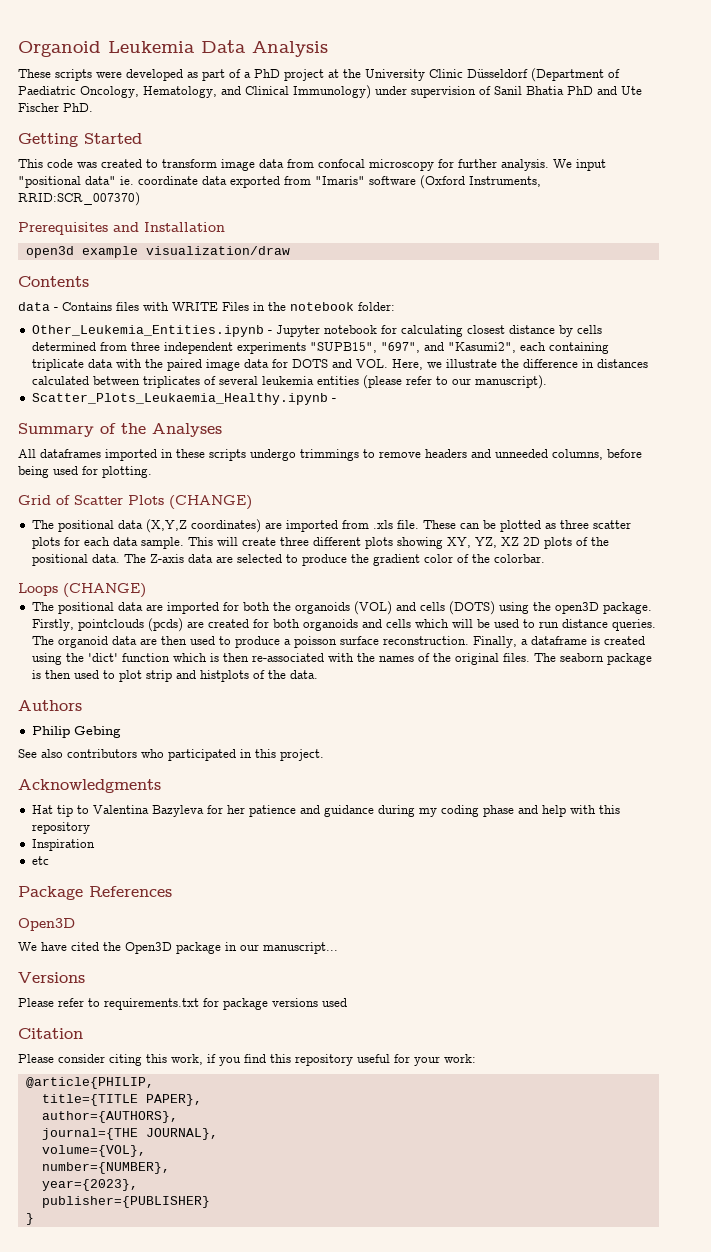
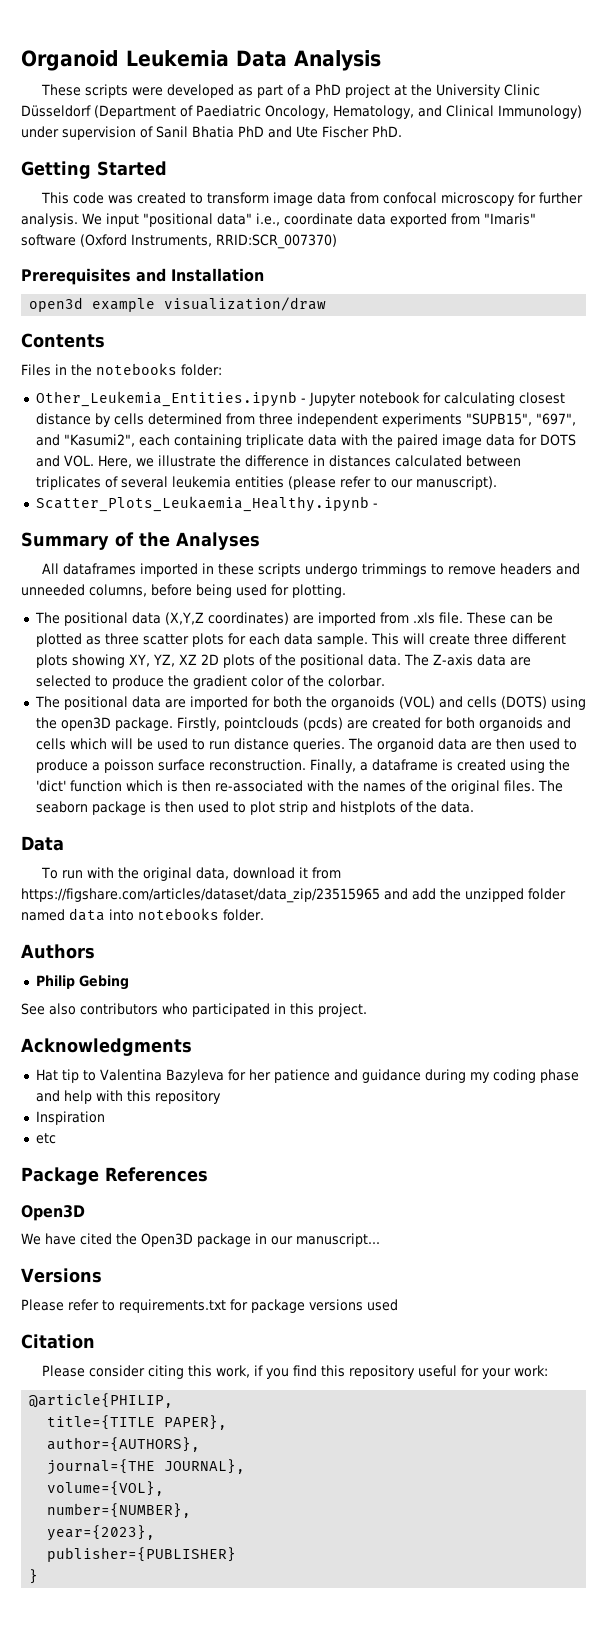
[120,176,134,185] ie. -> [256,213,280,226] i.e.,
[18,302,218,311] data - Contains files with WRITE -> (105, 340) none
[290,302,354,311] notebook -> [95,363,177,375] notebooks
[18,495,252,510] // Grid of Scatter Plots (CHANGE) -> (346, 591) none
[18,583,146,598] // Loops (CHANGE) -> (385, 681) none
(318, 674) none -> [21,836,64,851] [41,867,342,881] [21,888,566,903] [21,908,264,921] // Data // To run with the original data, download it from https://figshare.com/articles/dataset/data_zip/23515965 and add the unzipped folder named data into notebooks folder.

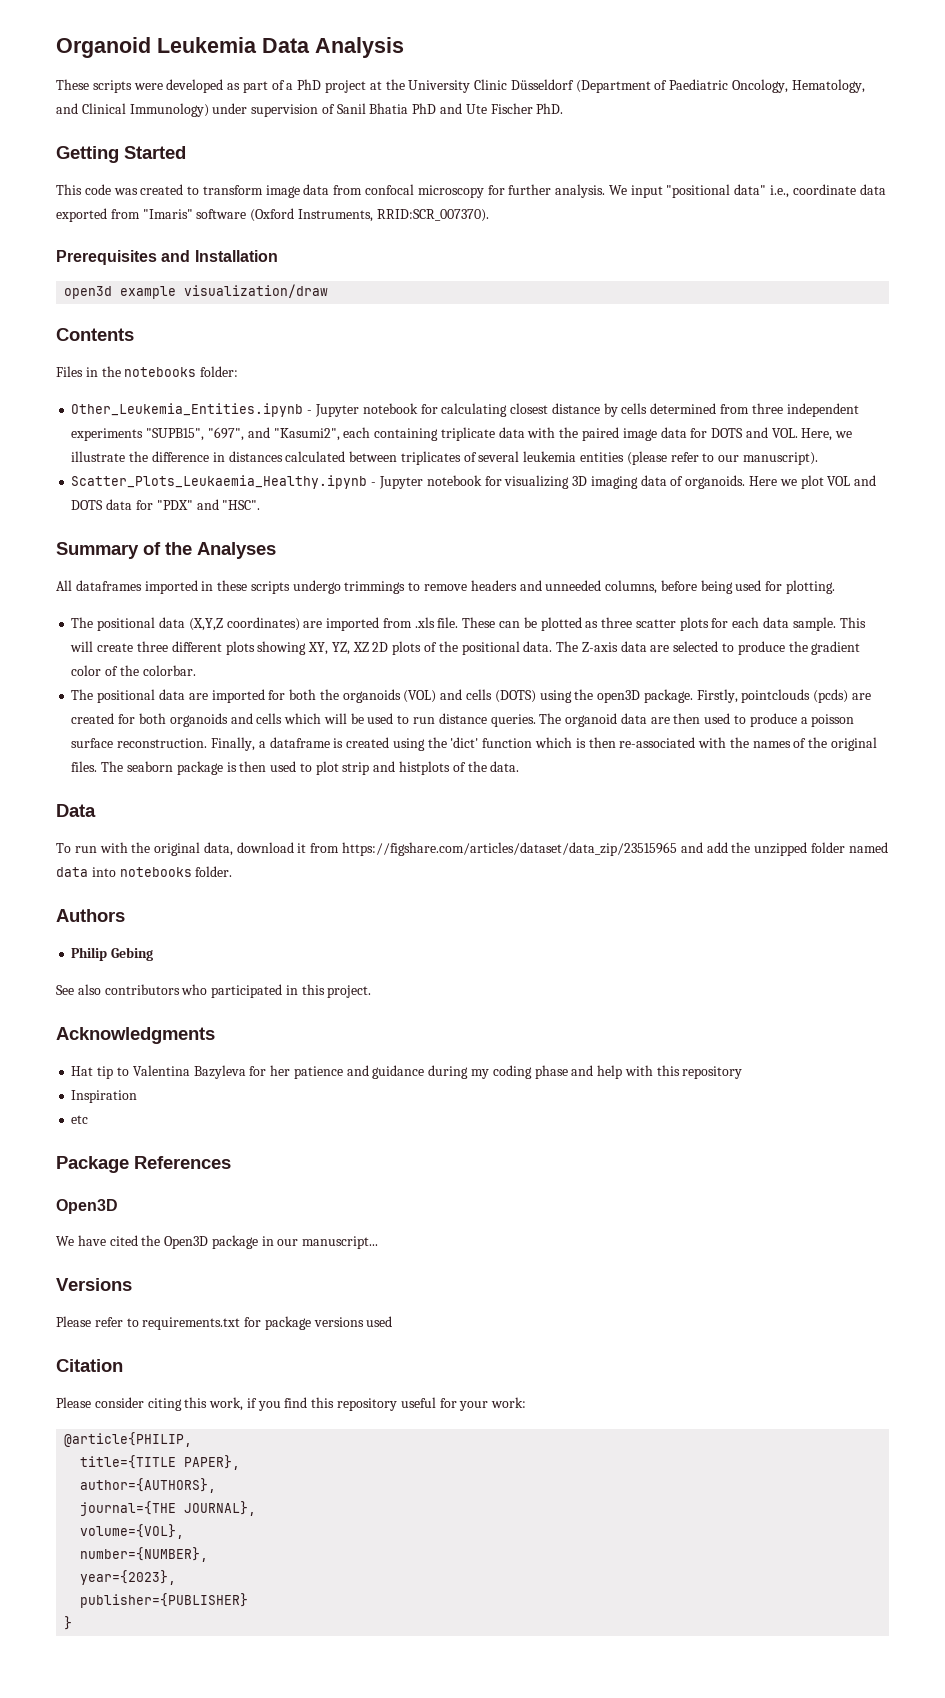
[216,234,337,249] RRID:SCR_007370) -> [376,209,489,222] RRID:SCR_007370).
(378, 505) none -> [378,475,877,489] [71,499,261,510] Jupyter notebook for visualizing 3D imaging data of organoids. Here we plot VOL and DOTS data for "PDX" and "HSC".

